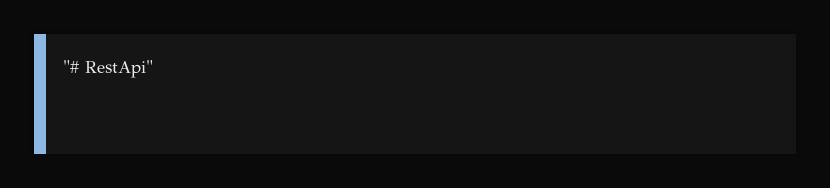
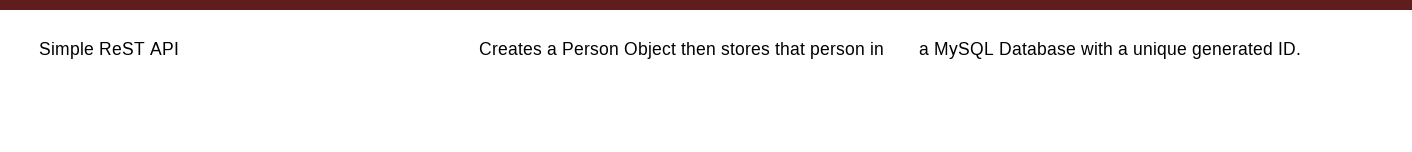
[63,60,153,78] "# RestApi" -> [39,42,179,59] [479,42,1301,59] Simple ReST API // Creates a Person Object then stores that person in a MySQL Database with a unique generated ID.

